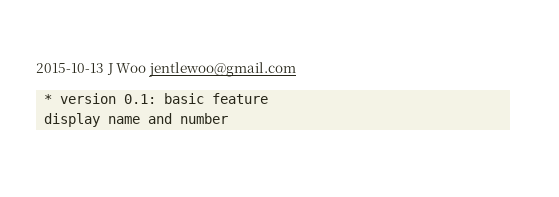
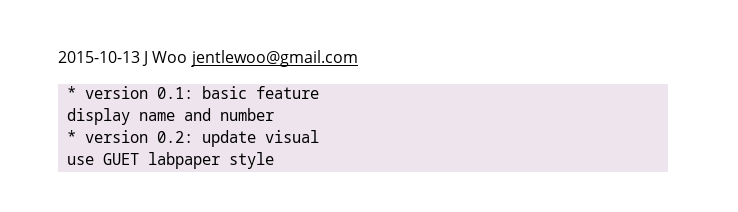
(229, 118) none -> [67,130,320,147] [67,152,275,169] // * version 0.2: update visual // use GUET labpaper style

